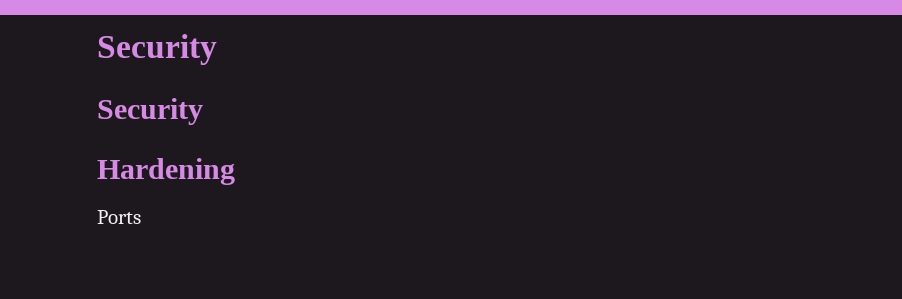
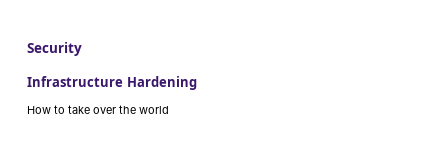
[97,34,217,65] [97,98,203,125] Security // Security // -> [27,42,82,56] [27,76,123,87] Security // Infrastructure
[97,210,141,224] Ports -> [27,105,169,114] How to take over the world

